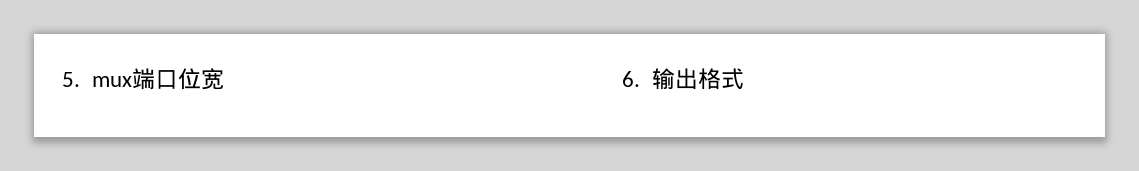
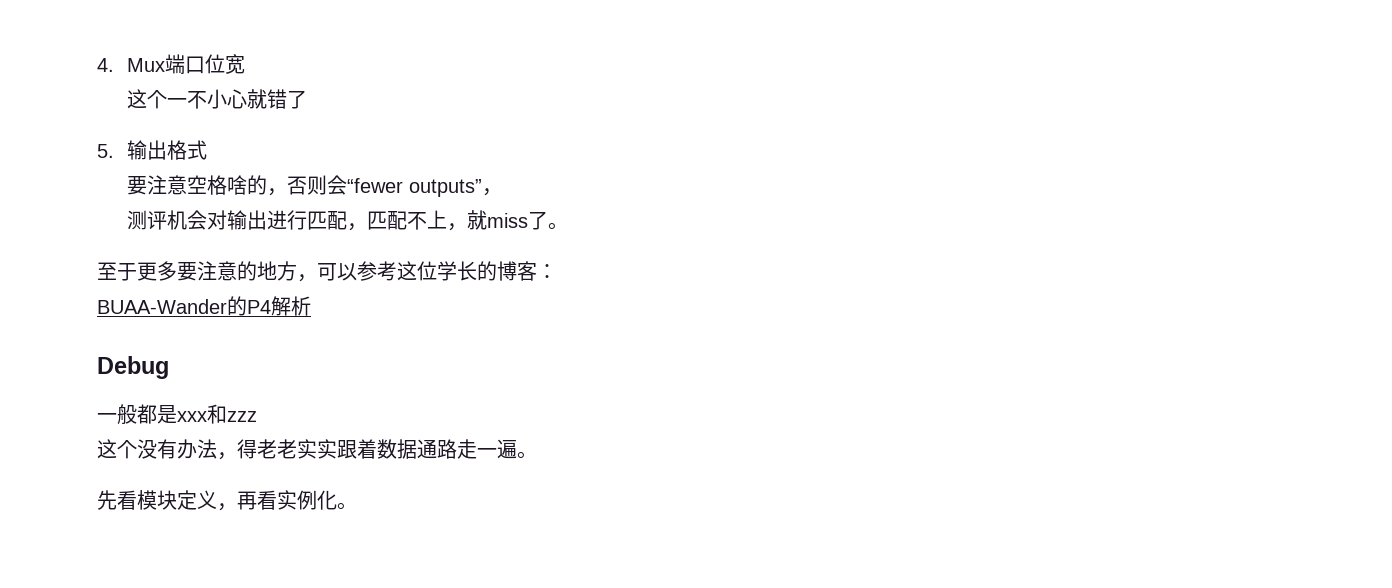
[62,72,132,87] 5. mux -> [97,58,165,72] 4. Mux
[622,68,744,90] 6.输出格式 -> [126,89,307,109] [97,140,207,160] [126,175,502,197] [126,210,568,231] [97,261,557,282] [97,296,311,316] [97,356,169,379] [97,404,257,424] [97,439,537,460] [97,490,357,511] 这个一不小心就错了 // 5.输出格式 // 要注意空格啥的，否则会“fewer outputs”， // 测评机会对输出进行匹配，匹配不上，就miss了。 // 至于更多要注意的地方，可以参考这位学长的博客： // BUAA-Wander的P4解析 // Debug // 一般都是xxx和zzz // 这个没有办法，得老老实实跟着数据通路走一遍。 // 先看模块定义，再看实例化。

